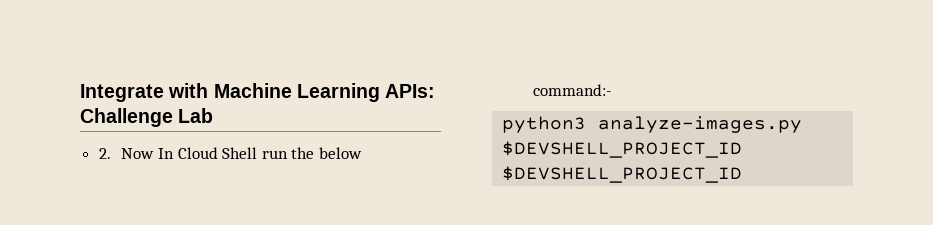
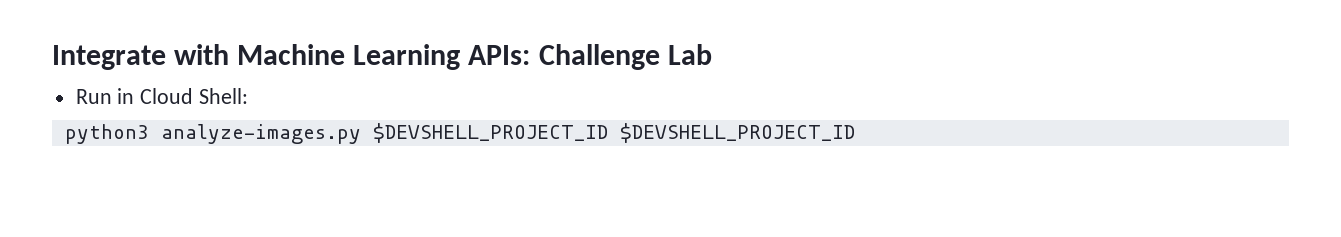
[98,147,362,159] [533,84,613,96] 2. Now In Cloud Shell run the below command:- -> [75,88,249,104] Run in Cloud Shell:

